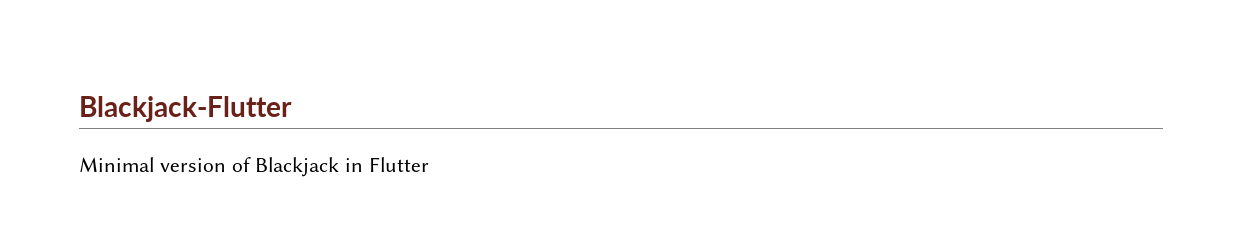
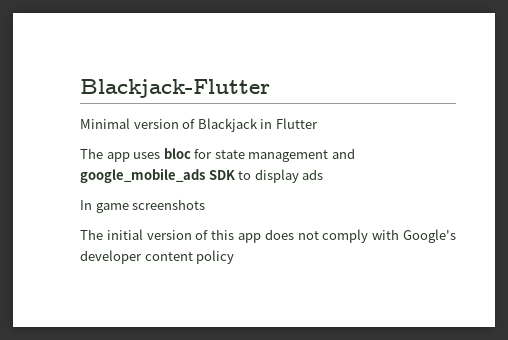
(430, 164) none -> [80,148,355,162] [80,168,324,183] [80,199,206,213] [80,229,457,243] [80,250,235,264] // The app uses bloc for state management and google_mobile_ads SDK to display ads // In game screenshots // The initial version of this app does not comply with Google's developer content policy

